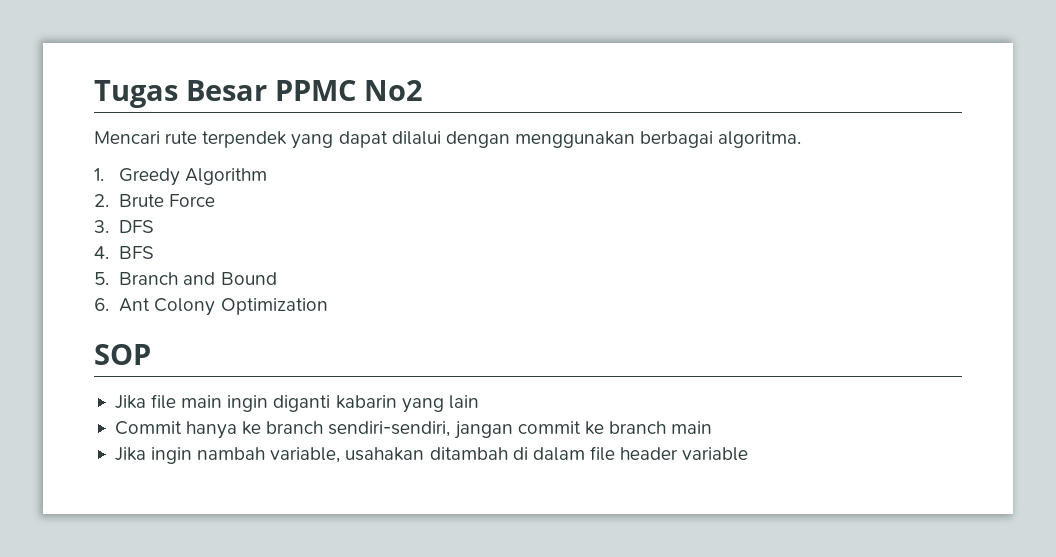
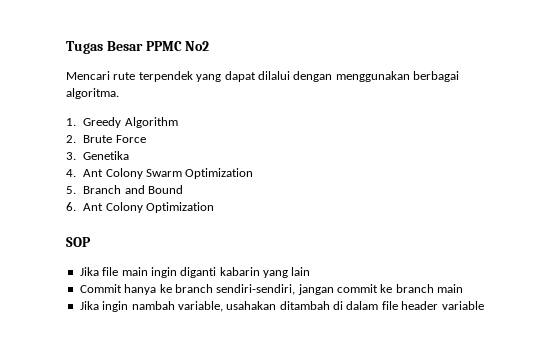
[119,220,155,233] DFS -> [83,151,130,160] Genetika
[119,246,155,259] BFS -> [83,168,254,179] Ant Colony Swarm Optimization

